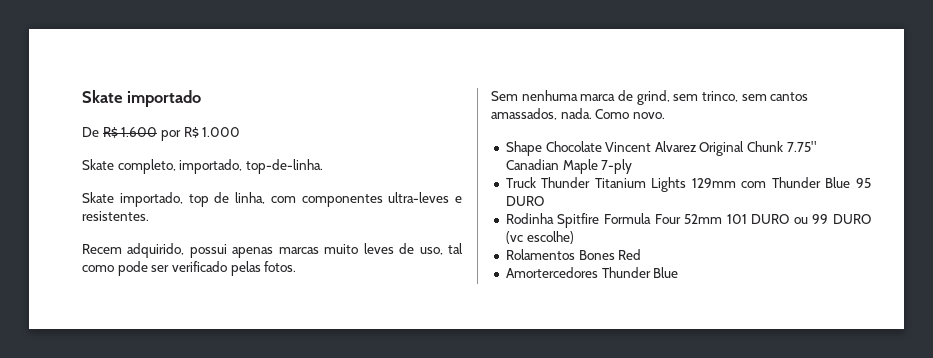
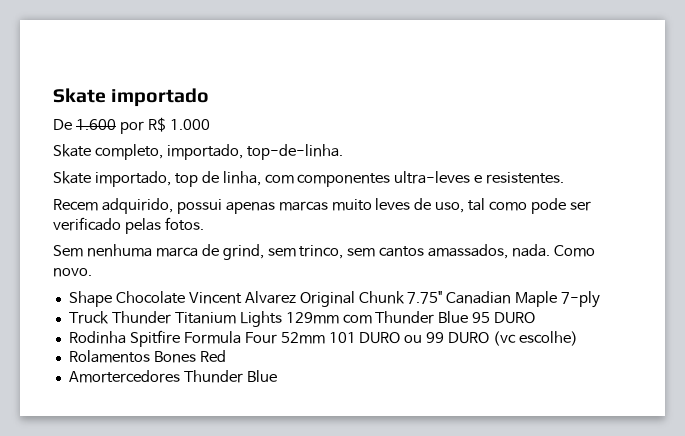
[102,127,118,138] R$ -> (72, 124) none

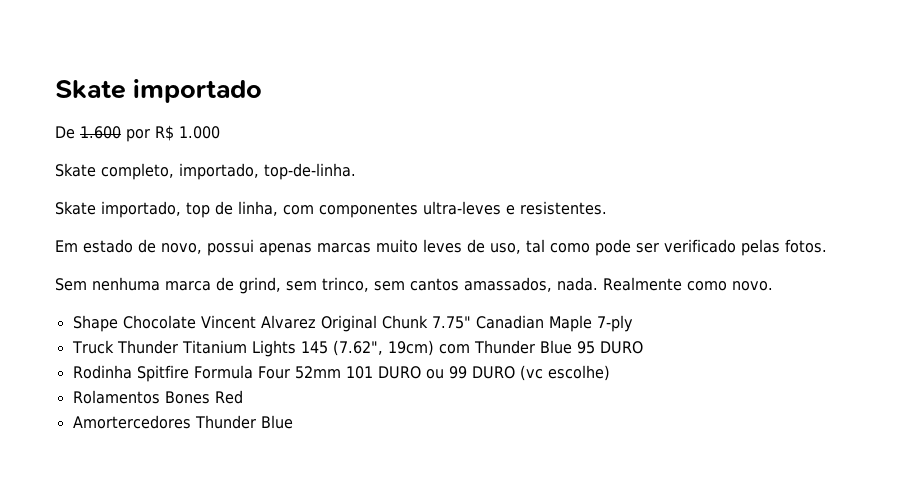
[53,198,173,214] Recem adquirido, -> [55,239,202,254] Em estado de novo,
[554,245,596,257] Como -> [603,277,727,291] Realmente como
[285,312,339,324] 129mm -> [300,340,434,356] 145 (7.62", 19cm)

